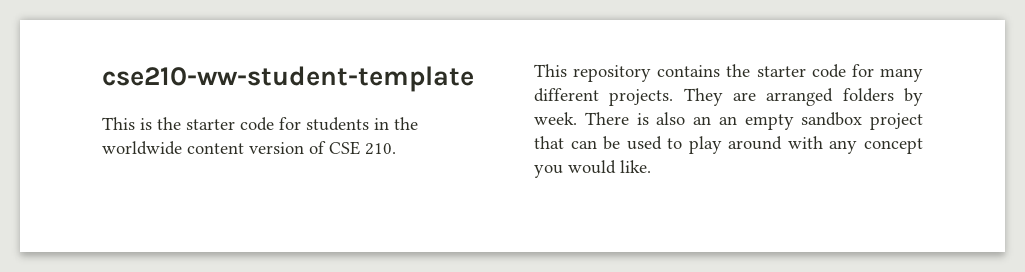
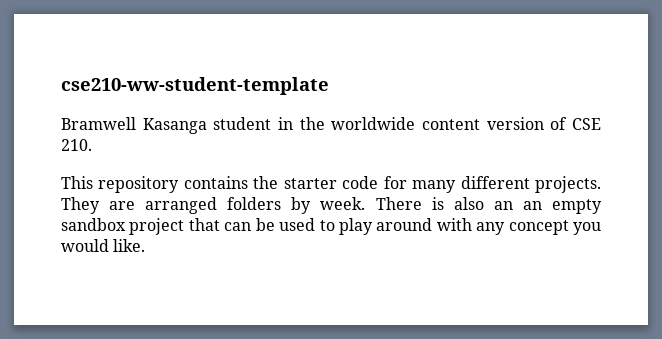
[102,117,369,131] This is the starter code for students -> [61,117,272,134] Bramwell Kasanga student

